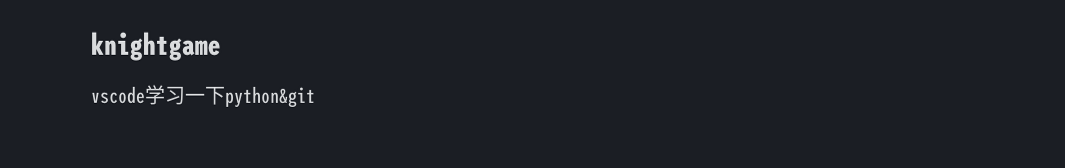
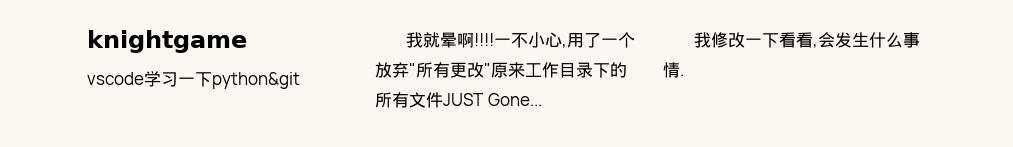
(315, 97) none -> [405,32,635,48] [375,62,627,78] [375,92,542,108] [693,32,920,48] [663,62,684,78] // 我就晕啊!!!!一不小心,用了一个放弃"所有更改"原来工作目录下的所有文件JUST Gone... // 我修改一下看看,会发生什么事情.

